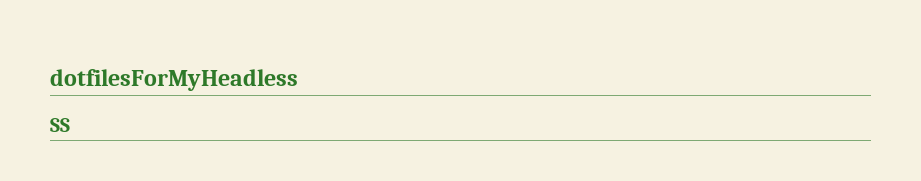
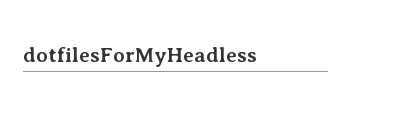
[50,118,70,132] // SS -> (257, 57) none

